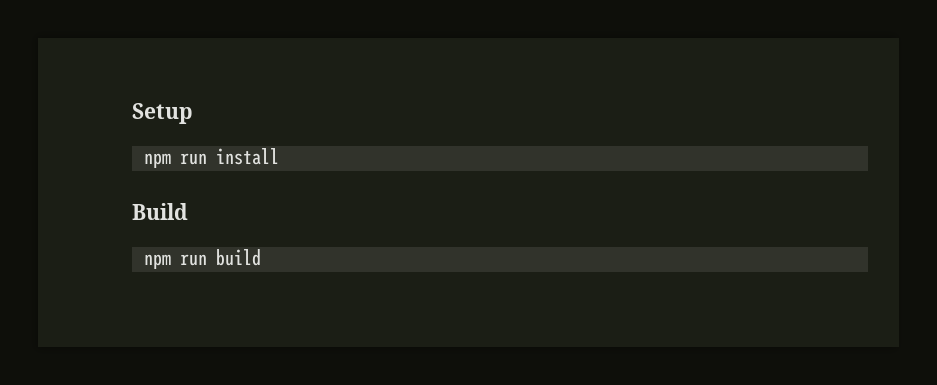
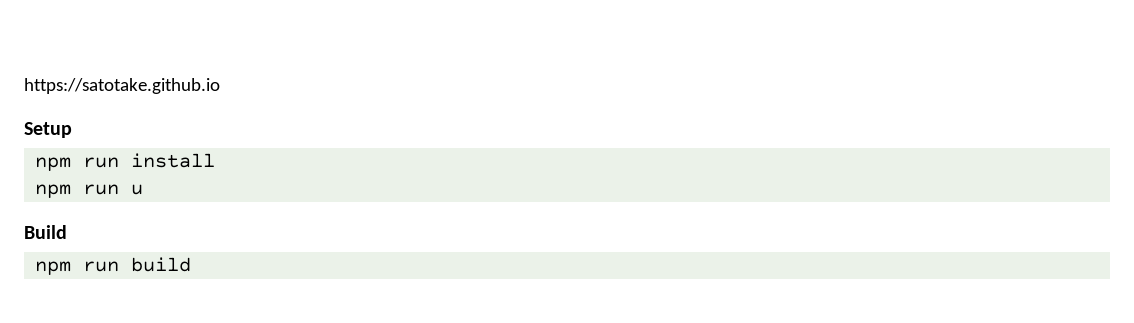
(132, 113) none -> [24,78,220,94] https://satotake.github.io //
(279, 156) none -> [35,184,144,198] // npm run u

